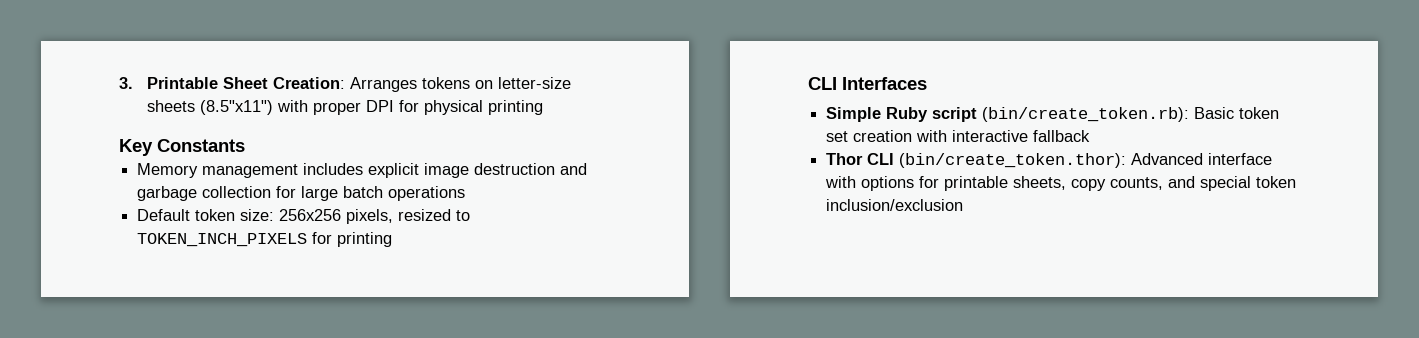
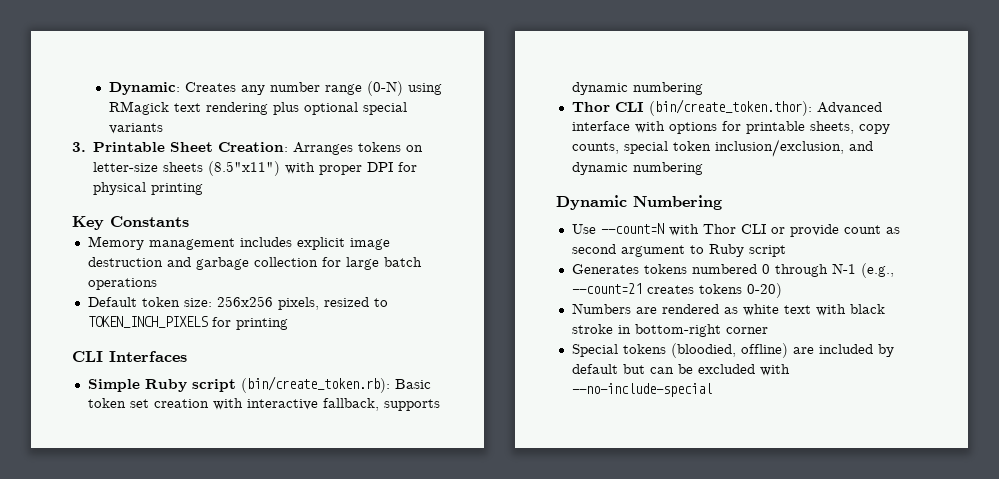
(119, 83) none -> [108,81,442,96] [108,101,407,115] [108,123,163,134] Dynamic: Creates any number range (0-N) using RMagick text rendering plus optional special variants //
[1033,130,1091,142] fallback -> [322,398,440,411] [571,82,703,95] fallback, supports dynamic numbering
[1168,176,1196,188] and -> (619, 148) none
[826,199,964,211] inclusion/exclusion -> [714,139,873,157] [571,162,703,175] [556,195,722,210] [571,223,900,237] [571,244,786,257] [571,263,894,278] [571,283,782,298] [571,303,885,316] [571,324,768,337] [571,343,894,358] [571,364,790,376] [571,383,712,397] inclusion/exclusion, and dynamic numbering // Dynamic Numbering // Use --count=N with Thor CLI or provide count as second argument to Ruby script // Generates tokens numbered 0 through N-1 (e.g., --count=21 creates tokens 0-20) // Numbers are rendered as white text with black stroke in bottom-right corner // Special tokens (bloodied, offline) are included by default but can be excluded with --no-include-special

